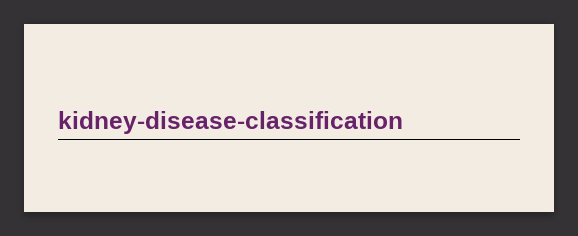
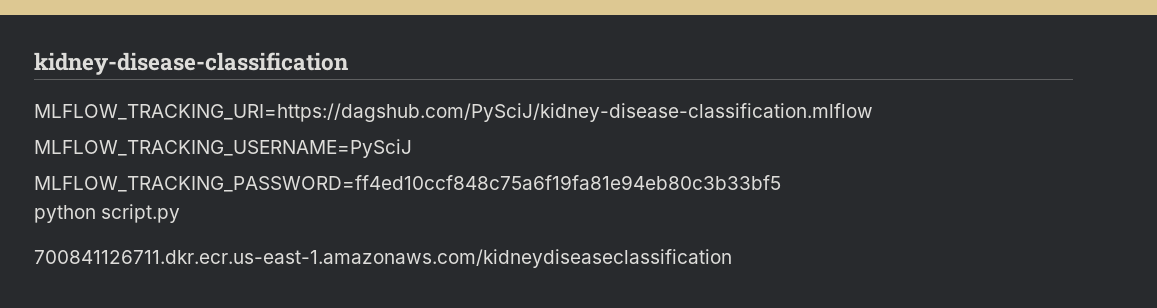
(403, 122) none -> [34,103,873,122] [34,139,412,158] [34,175,781,192] [34,204,181,223] [34,249,732,268] // MLFLOW_TRACKING_URI=https://dagshub.com/PySciJ/kidney-disease-classification.mlflow // MLFLOW_TRACKING_USERNAME=PySciJ // MLFLOW_TRACKING_PASSWORD=ff4ed10ccf848c75a6f19fa81e94eb80c3b33bf5 // python script.py // 700841126711.dkr.ecr.us-east-1.amazonaws.com/kidneydiseaseclassification

